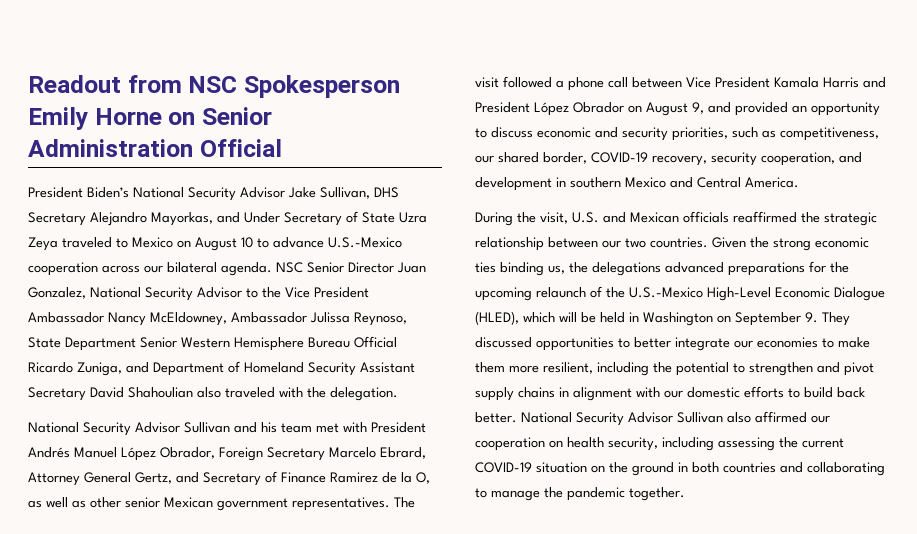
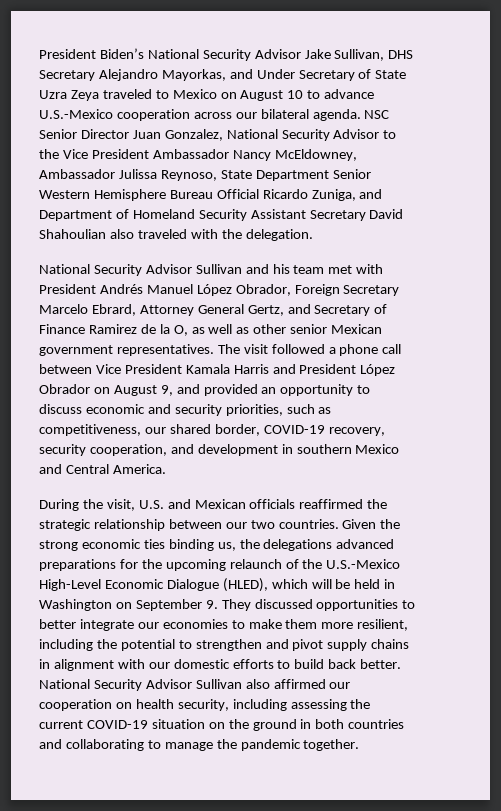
[28,75,400,98] [28,107,272,130] [28,139,282,157] Readout from NSC Spokesperson Emily Horne on Senior Administration Official // -> (39, 54) none

